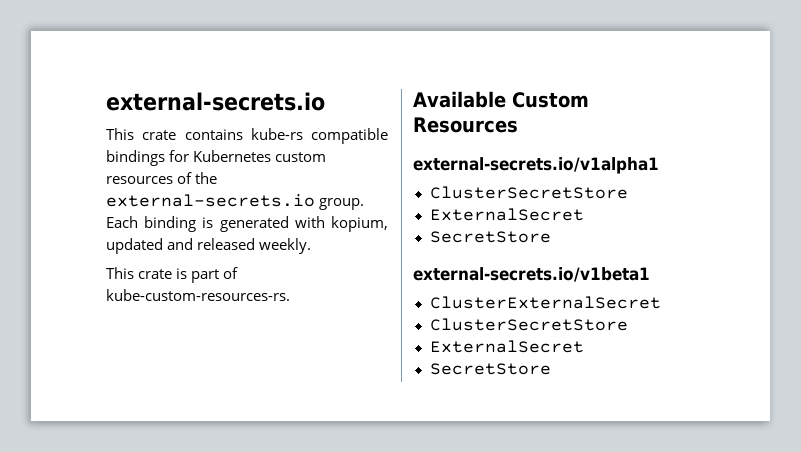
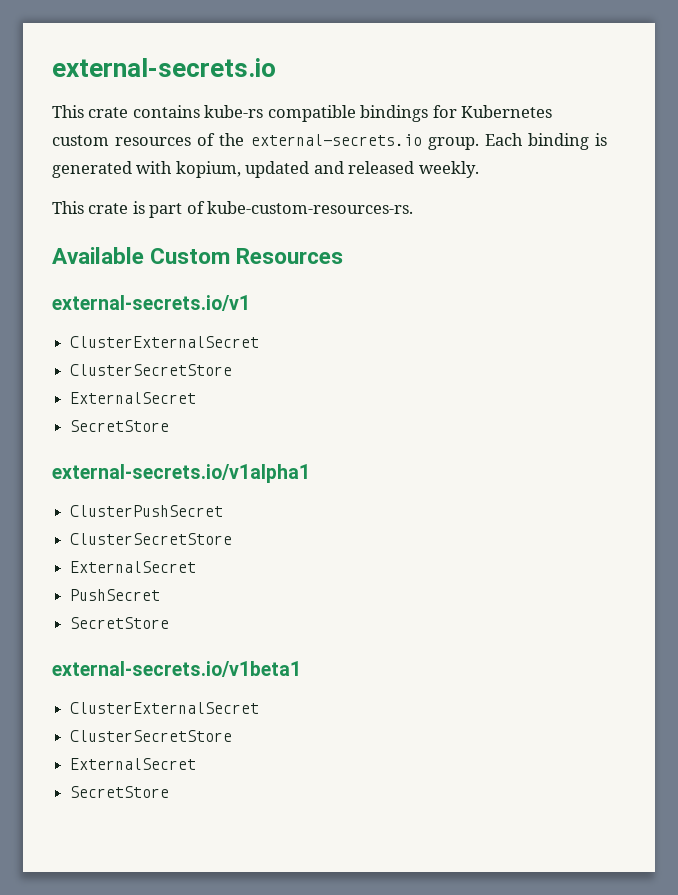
[413,157,659,174] [429,186,628,199] [429,208,584,221] [429,231,551,243] external-secrets.io/v1alpha1 // ClusterSecretStore // ExternalSecret // SecretStore -> [52,295,250,311] [70,336,260,348] [70,364,233,376] [70,392,197,404] [70,420,170,432] [52,464,310,483] [70,505,224,517] [70,533,233,545] [70,561,197,573] [70,589,161,601] [70,617,170,629] external-secrets.io/v1 // ClusterExternalSecret // ClusterSecretStore // ExternalSecret // SecretStore // external-secrets.io/v1alpha1 // ClusterPushSecret // ClusterSecretStore // ExternalSecret // PushSecret // SecretStore

